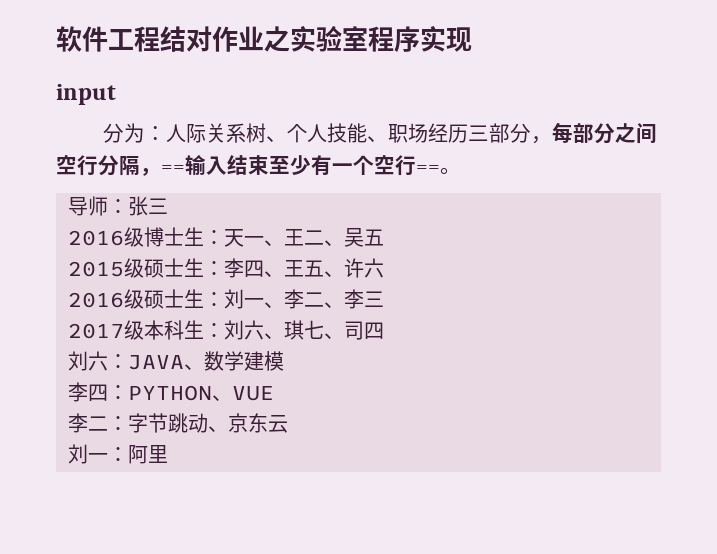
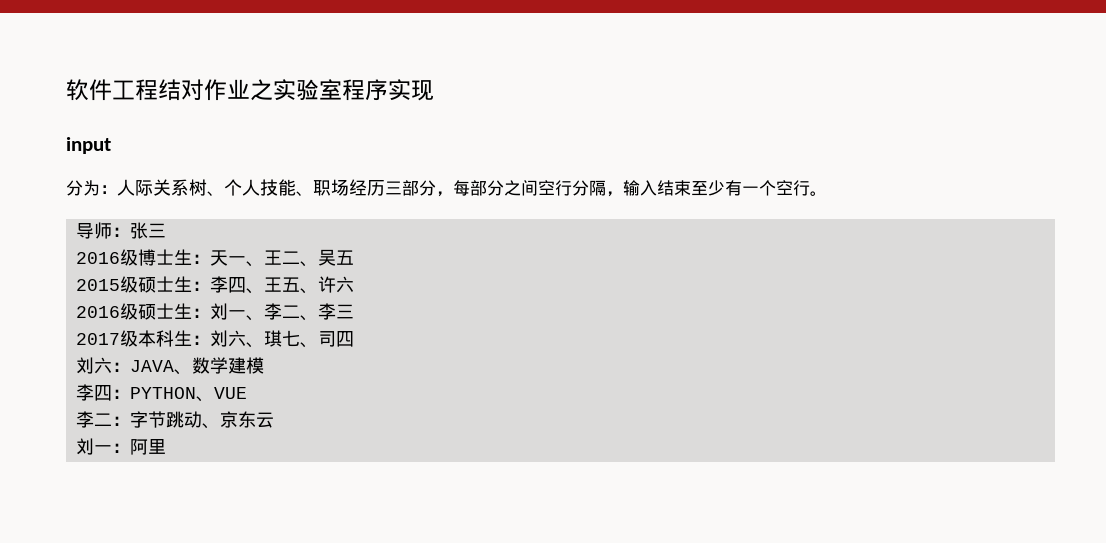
[161,165,185,173] == -> (623, 194) none
[416,165,440,173] == -> (810, 188) none

